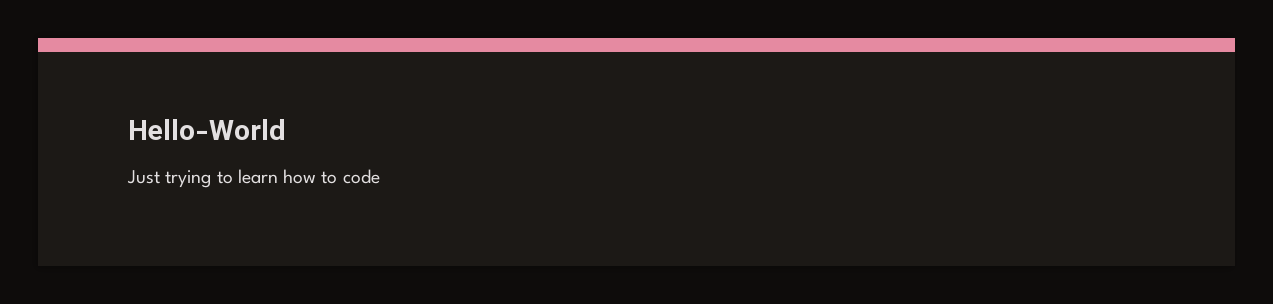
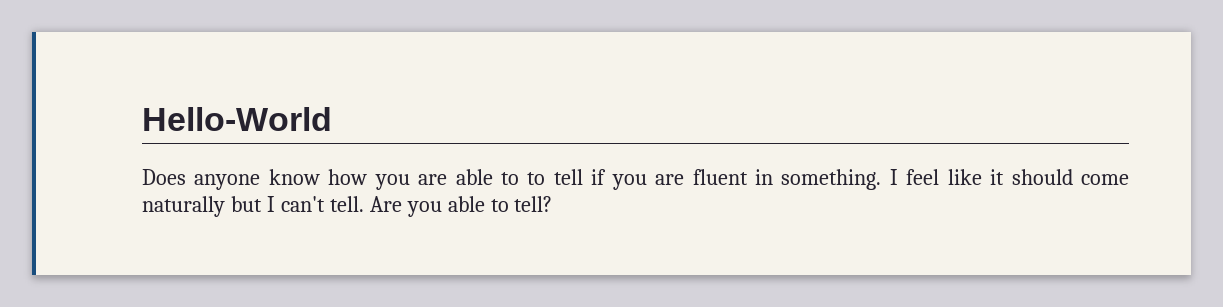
[127,169,380,188] Just trying to learn how to code -> [142,169,1130,190] [142,196,553,217] Does anyone know how you are able to to tell if you are fluent in something. I feel like it should come naturally but I can't tell. Are you able to tell?

